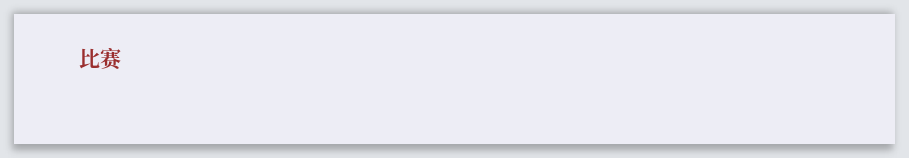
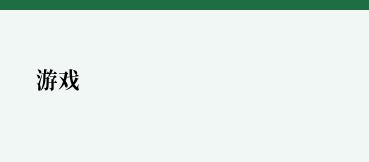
[79,47,123,71] 比赛 -> [36,69,80,92] 游戏

